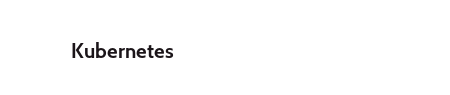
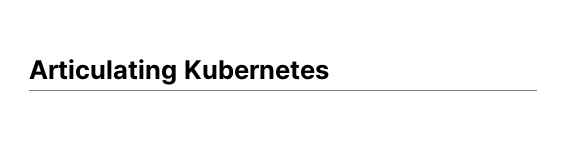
(71, 50) none -> [29,59,177,85] Articulating

